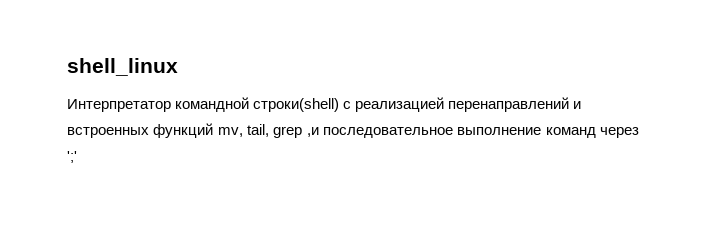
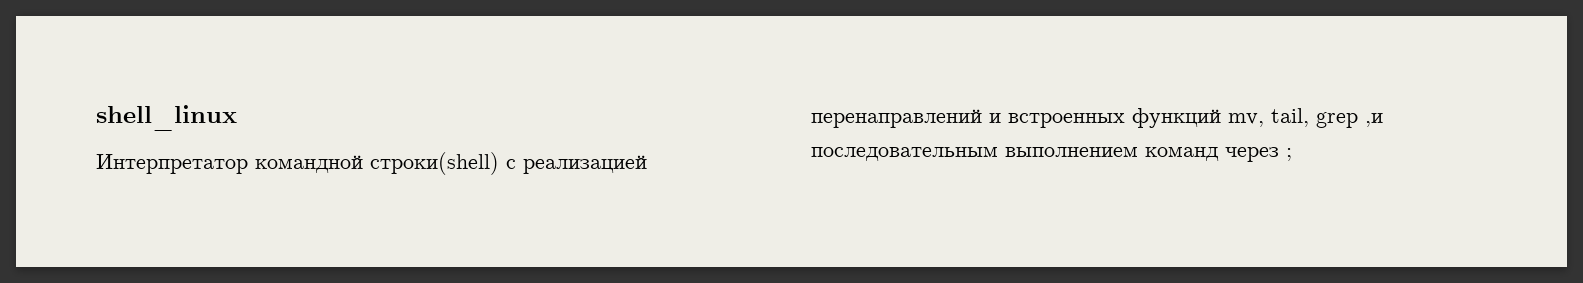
[322,127,542,138] последовательное выполнение -> [811,147,1138,161] последовательным выполнением
[67,151,77,163] ';' -> [1286,148,1292,161] ;

